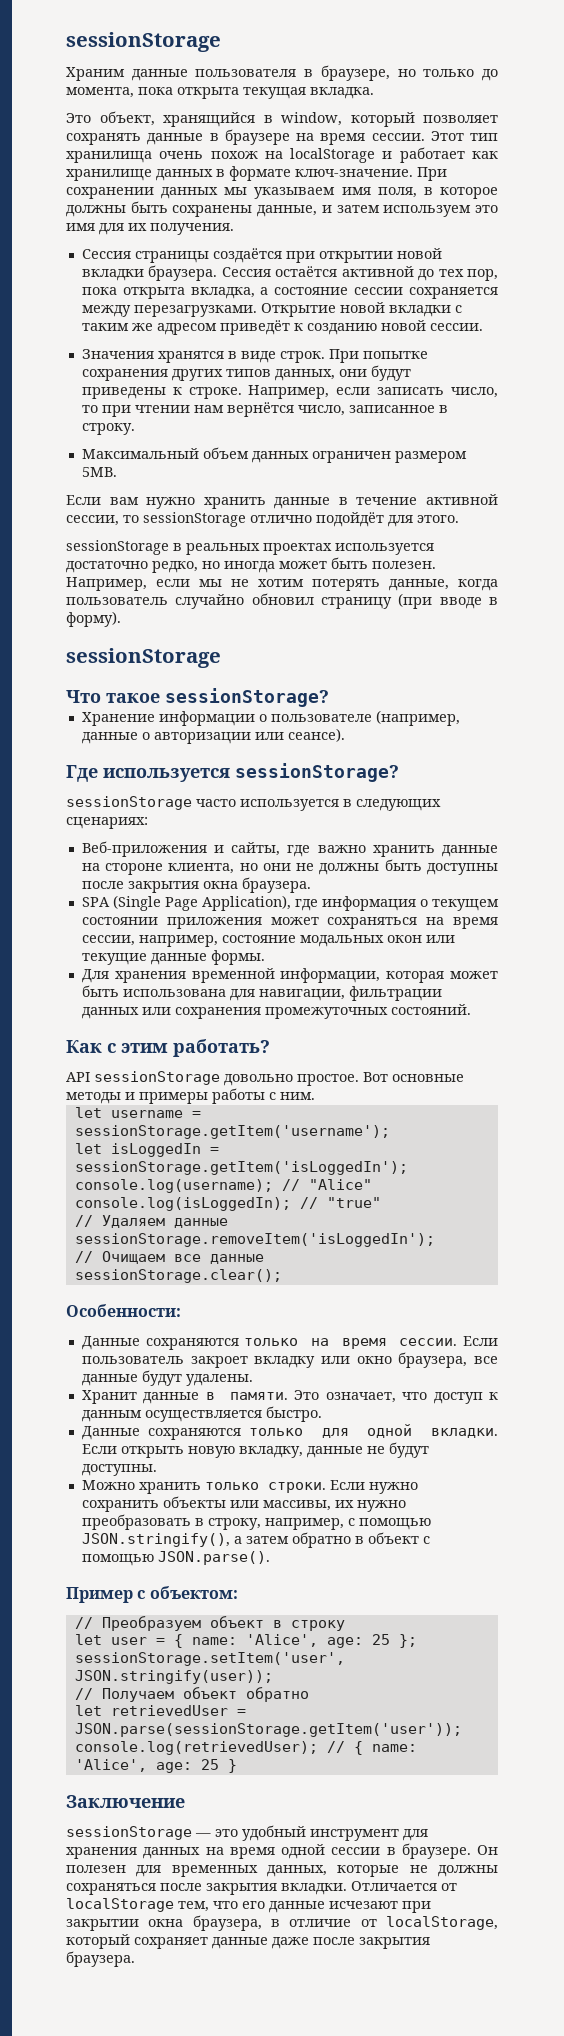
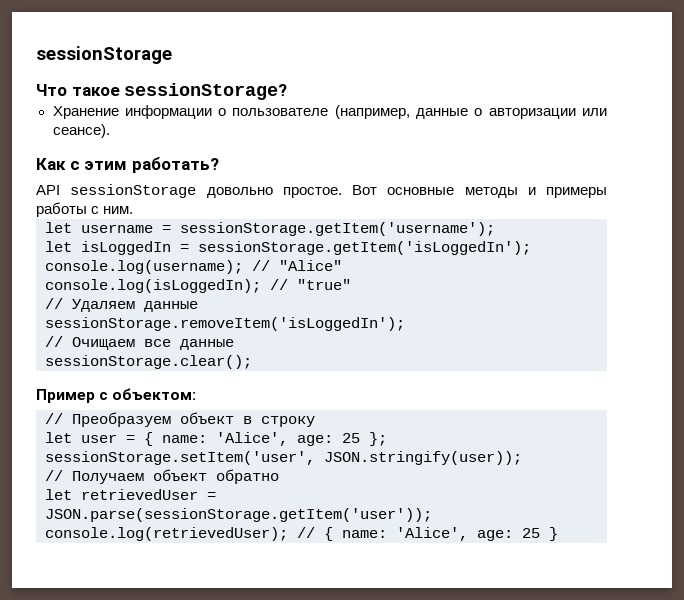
[66,32,221,52] [66,65,499,81] [66,87,374,99] [66,111,498,127] [66,129,498,145] [66,147,498,163] [66,166,447,181] [66,187,499,199] [66,201,499,217] [66,223,234,235] [81,248,442,263] [81,265,499,281] [81,287,498,299] [81,302,462,317] [81,320,483,335] [81,349,428,363] [81,365,411,381] [81,385,499,399] [81,402,448,417] [81,423,135,435] [81,447,467,463] [81,467,117,477] [66,494,498,509] [66,512,459,527] [66,540,434,555] [66,557,436,573] [66,577,498,591] [66,593,498,609] [66,611,121,627] [66,648,221,668] sessionStorage // Храним данные пользователя в браузере, но только до момента, пока открыта текущая вкладка. // Это объект, хранящийся в window, который позволяет сохранять данные в браузере на время сессии. Этот тип хранилища очень похож на localStorage и работает как хранилище данных в формате ключ-значение. При сохранении данных мы указываем имя поля, в которое должны быть сохранены данные, и затем используем это имя для их получения. // Сессия страницы создаётся при открытии новой вкладки браузера. Сессия остаётся активной до тех пор, пока открыта вкладка, а состояние сессии сохраняется между перезагрузками. Открытие новой вкладки с таким же адресом приведёт к созданию новой сессии. // Значения хранятся в виде строк. При попытке сохранения других типов данных, они будут приведены к строке. Например, если записать число, то при чтении нам вернётся число, записанное в строку. // Максимальный объем данных ограничен размером 5MB. // Если вам нужно хранить данные в течение активной сессии, то sessionStorage отлично подойдёт для этого. // sessionStorage в реальных проектах используется достаточно редко, но иногда может быть полезен. Например, если мы не хотим потерять данные, когда пользователь случайно обновил страницу (при вводе в форму). // sessionStorage -> [36,46,172,64] sessionStorage
[66,763,399,782] [66,796,441,811] [66,817,148,829] [81,841,499,857] [81,859,498,875] [81,877,311,893] [81,895,500,911] [81,917,498,929] [81,935,455,947] [81,950,265,965] [81,968,498,983] [81,985,442,1001] [81,1004,471,1019] // Где используется sessionStorage? // sessionStorage часто используется в следующих сценариях: // Веб-приложения и сайты, где важно хранить данные на стороне клиента, но они не должны быть доступны после закрытия окна браузера. // SPA (Single Page Application), где информация о текущем состоянии приложения может сохраняться на время сессии, например, состояние модальных окон или текущие данные формы. // Для хранения временной информации, которая может быть использована для навигации, фильтрации данных или сохранения промежуточных состояний. -> (110, 131) none
[66,1304,181,1317] [81,1336,498,1350] [81,1352,499,1368] [81,1370,253,1386] [81,1390,498,1404] [81,1406,322,1422] [81,1424,498,1440] [81,1442,429,1458] [81,1464,157,1476] [81,1480,418,1494] [81,1496,406,1512] [81,1514,431,1530] [81,1532,430,1548] [81,1551,270,1566] // Особенности: // Данные сохраняются только на время сессии. Если пользователь закроет вкладку или окно браузера, все данные будут удалены. // Хранит данные в памяти. Это означает, что доступ к данным осуществляется быстро. // Данные сохраняются только для одной вкладки. Если открыть новую вкладку, данные не будут доступны. // Можно хранить только строки. Если нужно сохранить объекты или массивы, их нужно преобразовать в строку, например, с помощью JSON.stringify(), а затем обратно в объект с помощью JSON.parse(). -> (252, 362) none
[66,1795,185,1808] [66,1825,428,1841] [66,1843,498,1859] [66,1865,498,1877] [66,1881,457,1895] [66,1898,431,1913] [66,1915,498,1931] [66,1934,430,1949] [66,1951,135,1967] // Заключение // sessionStorage — это удобный инструмент для хранения данных на время одной сессии в браузере. Он полезен для временных данных, которые не должны сохраняться после закрытия вкладки. Отличается от localStorage тем, что его данные исчезают при закрытии окна браузера, в отличие от localStorage, который сохраняет данные даже после закрытия браузера. -> (558, 534) none

